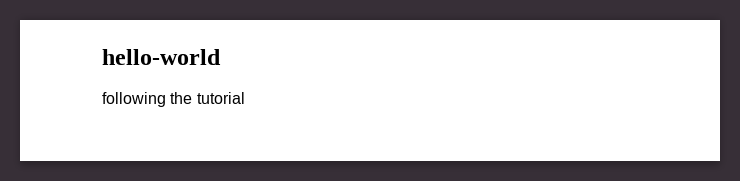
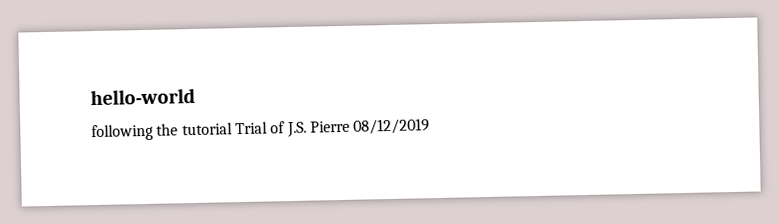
(245, 98) none -> [234,118,431,138] Trial of J.S. Pierre 08/12/2019

